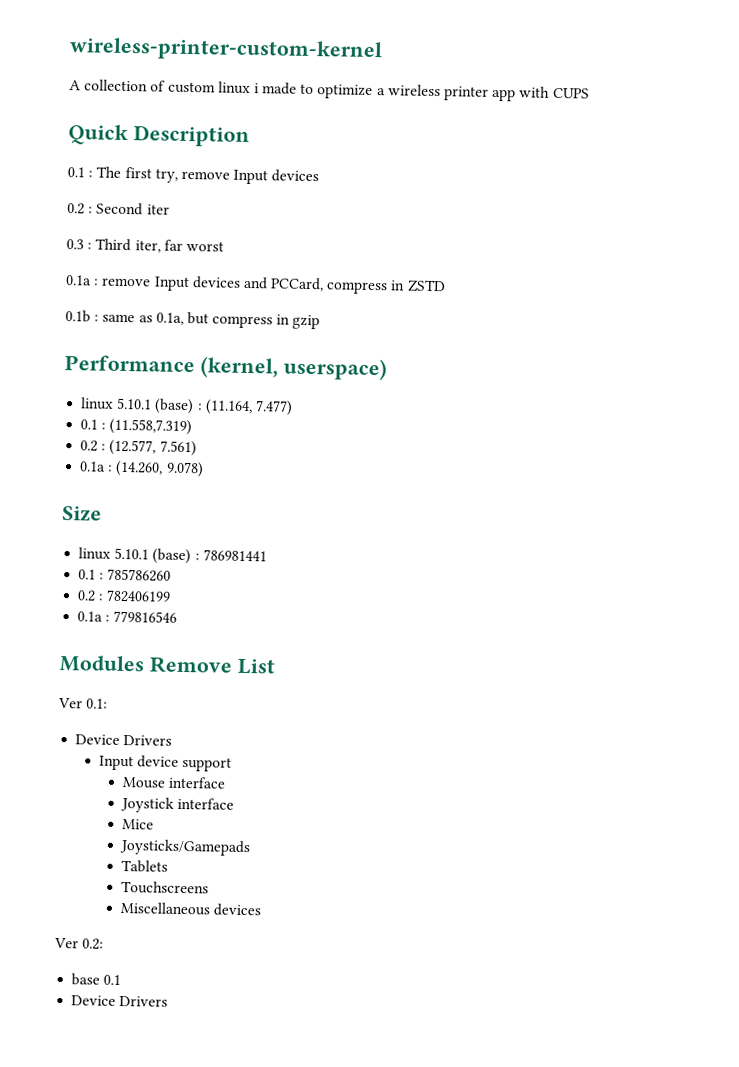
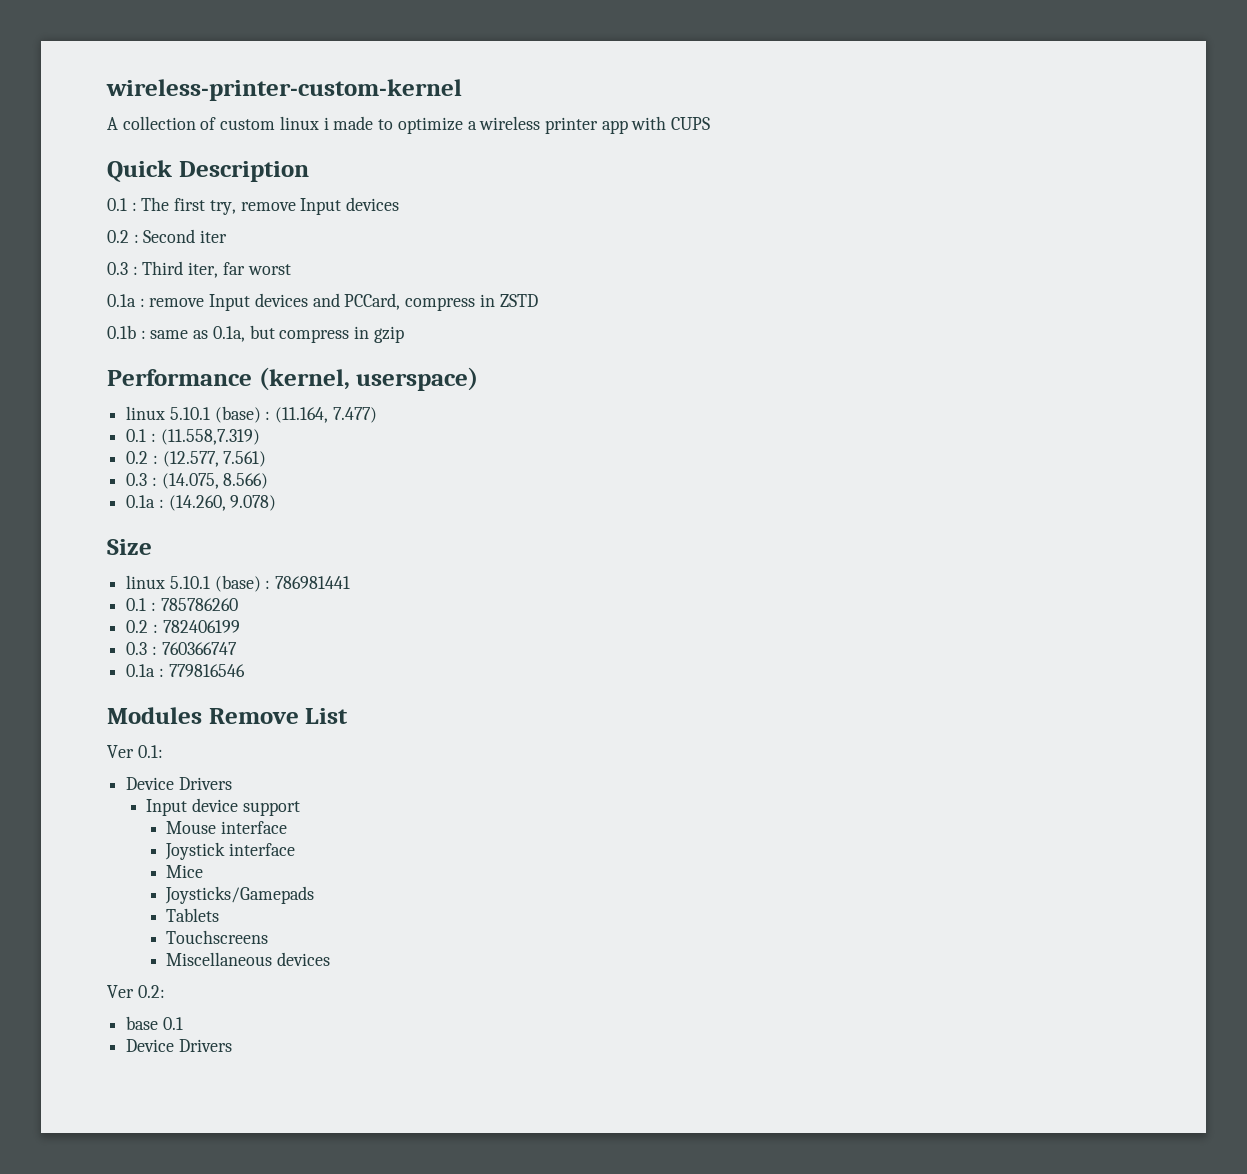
(197, 448) none -> [126,473,269,489] // 0.3 : (14.075, 8.566)
(172, 596) none -> [126,642,237,655] // 0.3 : 760366747

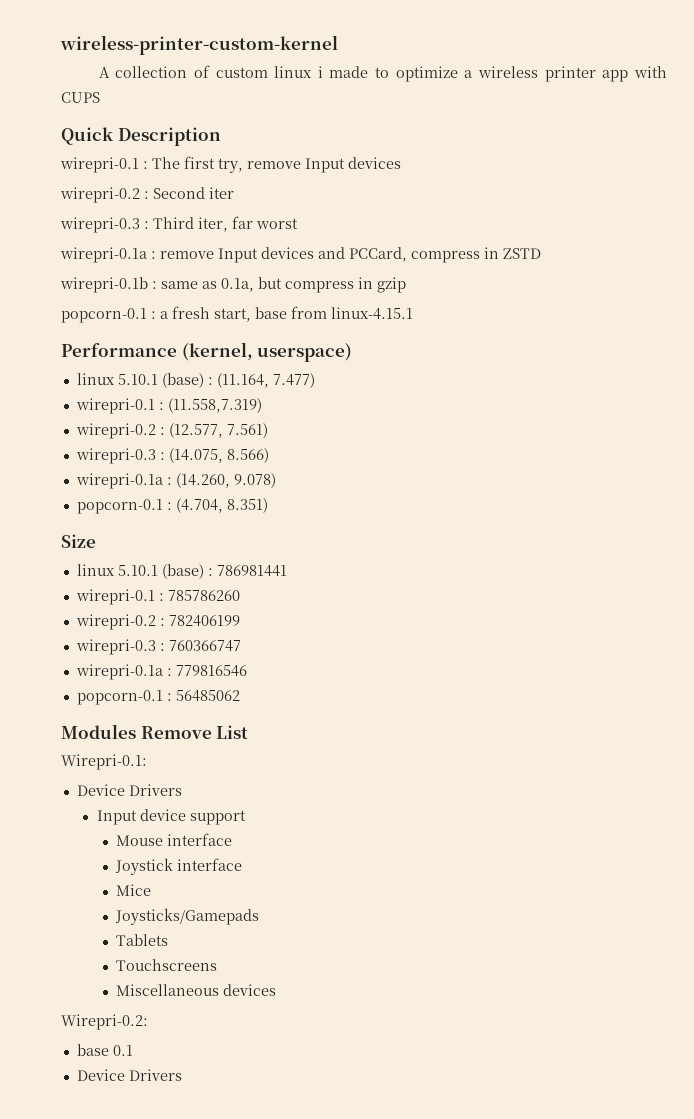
[107,198,127,211] 0.1 -> [60,157,139,173] wirepri-0.1
[107,230,129,243] 0.2 -> [60,187,140,203] wirepri-0.2
[107,262,128,275] 0.3 -> [60,217,140,233] wirepri-0.3
[107,294,136,307] 0.1a -> [60,247,147,263] wirepri-0.1a
[107,325,136,339] 0.1b -> [60,277,148,293] wirepri-0.1b
(404, 334) none -> [61,306,413,323] // popcorn-0.1 : a fresh start, base from linux-4.15.1
[126,429,147,442] 0.1 -> [75,398,155,414] wirepri-0.1
[126,451,149,464] 0.2 -> [75,423,156,439] wirepri-0.2
[126,473,148,486] 0.3 -> [75,448,156,464] wirepri-0.3
[126,495,156,508] 0.1a -> [75,473,163,489] wirepri-0.1a
(277, 503) none -> [76,498,268,514] // popcorn-0.1 : (4.704, 8.351)
[126,598,147,611] 0.1 -> [75,589,155,605] wirepri-0.1
[126,620,149,633] 0.2 -> [75,614,156,630] wirepri-0.2
[126,642,148,655] 0.3 -> [75,639,156,655] wirepri-0.3
[126,664,156,677] 0.1a -> [75,664,163,680] wirepri-0.1a
(245, 670) none -> [76,690,240,705] // popcorn-0.1 : 56485062
[107,745,163,758] Ver 0.1: -> [61,754,147,770] Wirepri-0.1:
[107,985,165,998] Ver 0.2: -> [61,1014,148,1030] Wirepri-0.2:

